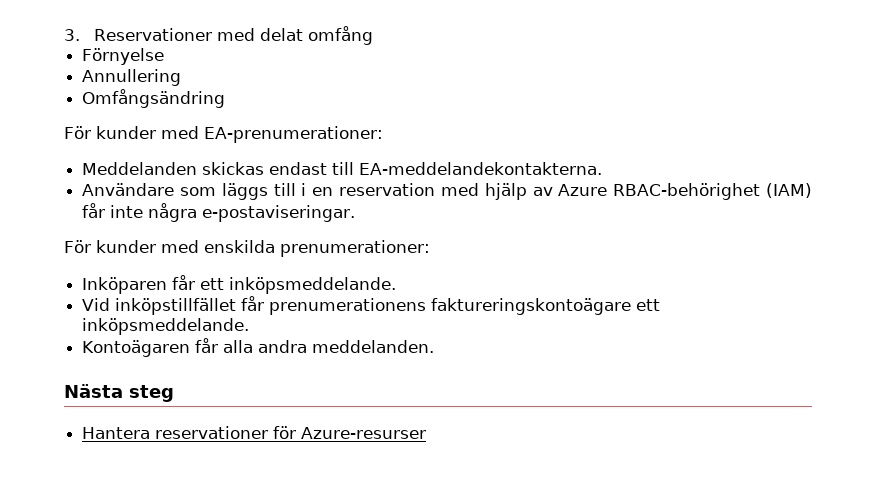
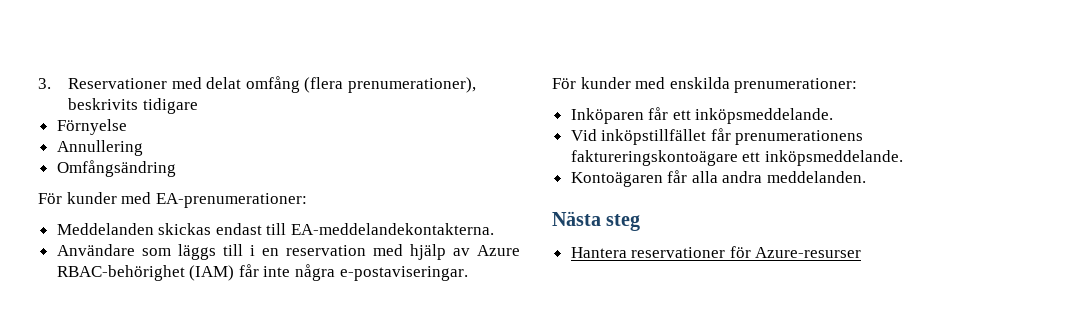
(374, 35) none -> [304,77,477,93] [68,98,198,114] (flera prenumerationer), beskrivits tidigare

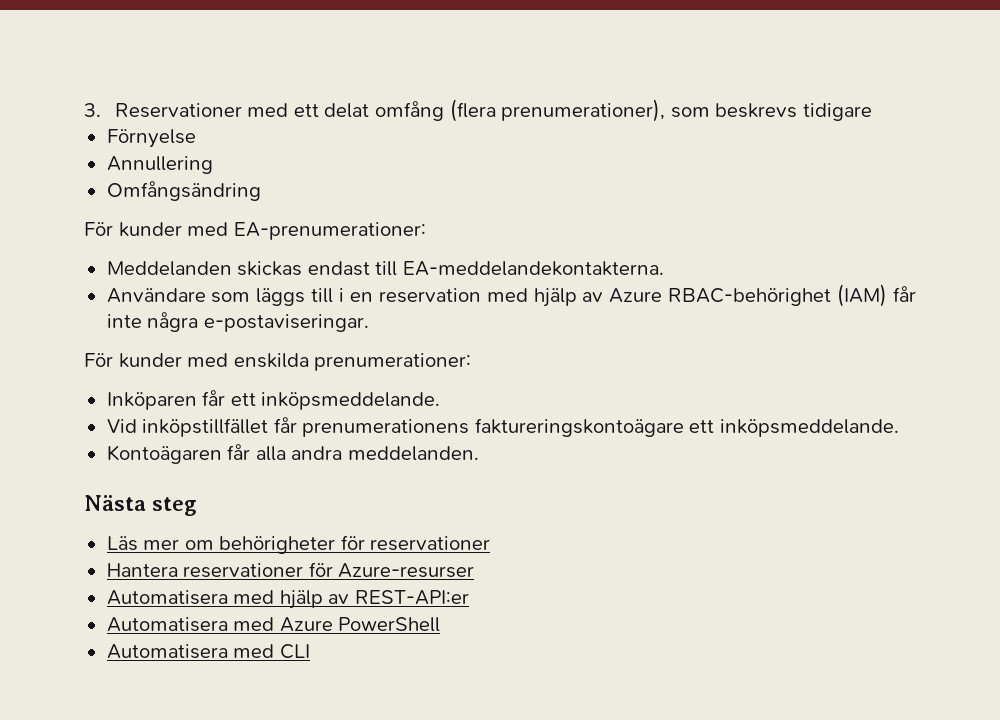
(202, 83) none -> [293,104,319,117] ett
[68,98,139,110] beskrivits -> [670,103,798,118] som beskrevs
[570,246,862,258] Hantera reservationer för Azure-resurser -> [106,535,491,554] [106,562,475,578] [106,590,469,609] [106,617,441,632] [106,644,310,659] Läs mer om behörigheter för reservationer // Hantera reservationer för Azure-resurser // Automatisera med hjälp av REST-API:er // Automatisera med Azure PowerShell // Automatisera med CLI

